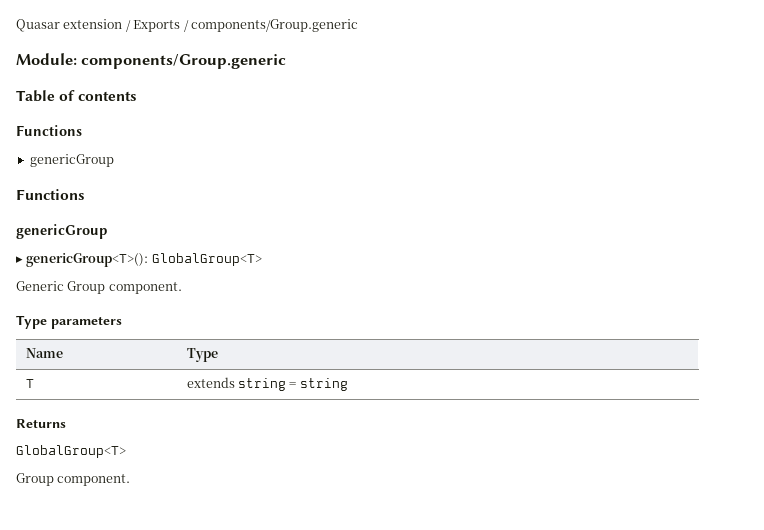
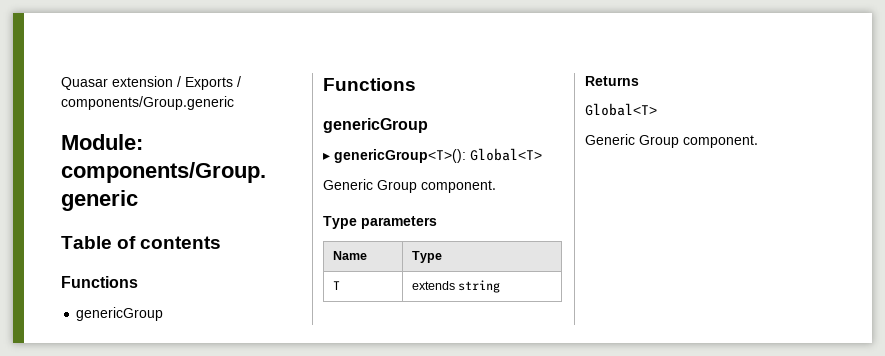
[151,253,262,266] GlobalGroup<T> -> [470,148,542,161] Global<T>
[289,378,348,391] = string -> (501, 286) none
[16,445,126,458] GlobalGroup<T> // -> [585,103,657,116] [585,134,635,145] Global<T> // Generic

